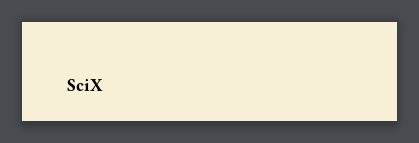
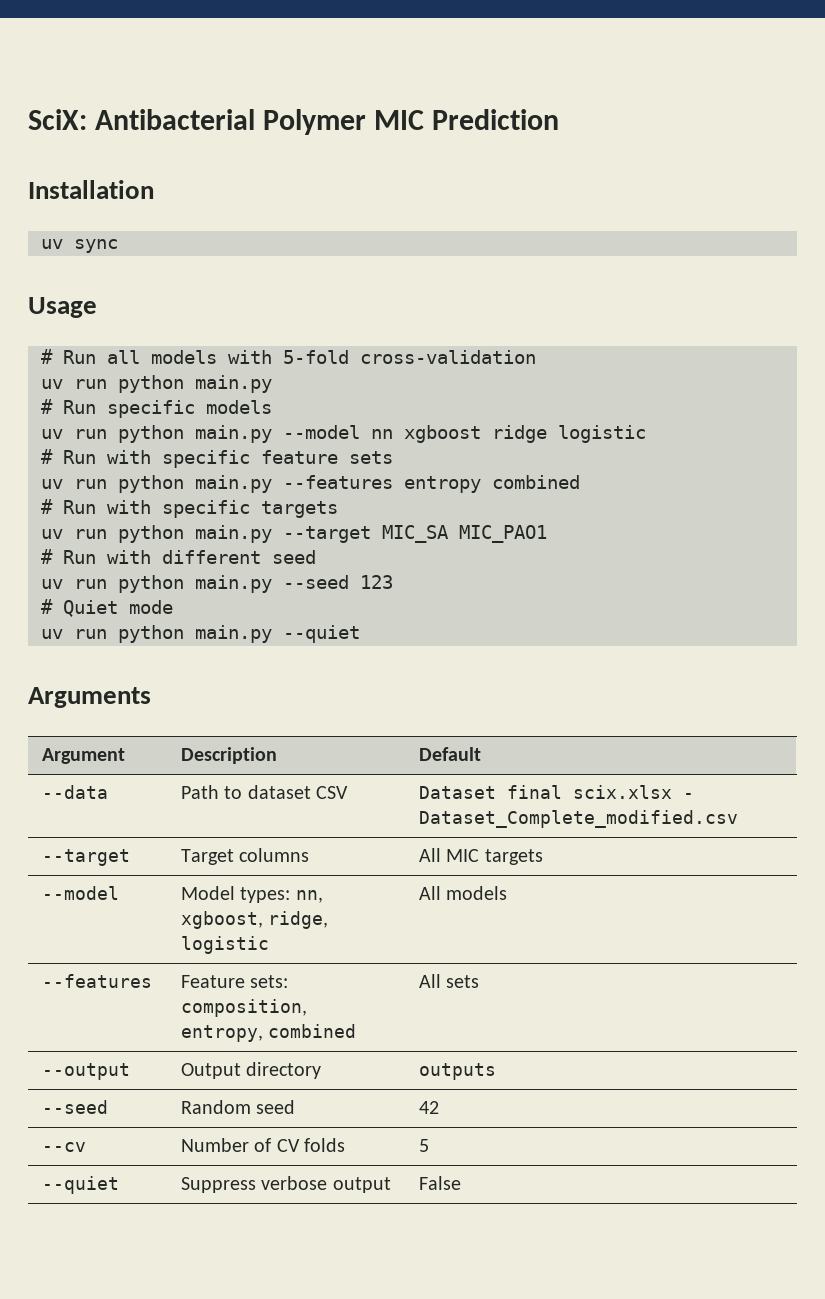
[67,79,103,91] SciX -> [28,109,560,135] [28,180,154,199] [40,239,118,253] [28,297,97,318] [40,349,536,364] [40,375,272,393] [40,399,272,418] [40,425,646,443] [40,449,393,468] [40,475,580,493] [40,499,338,518] [40,525,547,543] [40,549,316,564] [40,575,393,593] [40,599,173,617] [40,625,360,643] [28,687,151,708] [42,748,126,764] [181,747,278,764] [419,747,482,761] [42,785,109,799] [181,785,348,799] [419,785,695,799] [419,810,739,828] [42,849,131,866] [181,848,310,865] [419,848,543,865] [42,886,120,900] [181,886,323,903] [181,911,329,929] [181,936,270,954] [419,886,508,900] [42,974,153,988] [181,975,289,988] [181,999,308,1017] [181,1024,357,1042] [419,974,480,988] [42,1063,131,1080] [181,1062,322,1079] [419,1063,497,1080] [42,1100,109,1114] [181,1100,296,1114] [419,1101,440,1114] [42,1142,87,1152] [181,1138,345,1152] [419,1139,430,1152] [42,1176,120,1194] [181,1176,391,1193] [419,1176,462,1190] SciX: Antibacterial Polymer MIC Prediction // Installation // uv sync // Usage // # Run all models with 5-fold cross-validation // uv run python main.py // # Run specific models // uv run python main.py --model nn xgboost ridge logistic // # Run with specific feature sets // uv run python main.py --features entropy combined // # Run with specific targets // uv run python main.py --target MIC_SA MIC_PAO1 // # Run with different seed // uv run python main.py --seed 123 // # Quiet mode // uv run python main.py --quiet // Arguments // Argument | Description | Default // --data | Path to dataset CSV | Dataset final scix.xlsx - Dataset_Complete_modified.csv // --target | Target columns | All MIC targets // --model | Model types: nn, xgboost, ridge, logistic | All models // --features | Feature sets: composition, entropy, combined | All sets // --output | Output directory | outputs // --seed | Random seed | 42 // --cv | Number of CV folds | 5 // --quiet | Suppress verbose output | False

